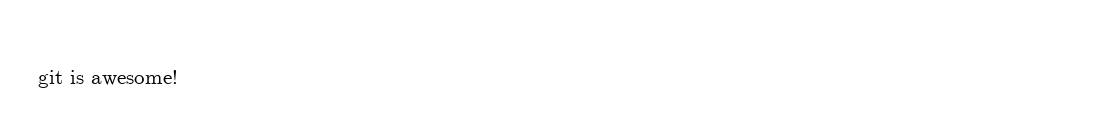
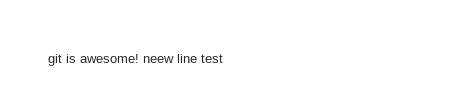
(178, 78) none -> [143,54,223,63] neew line test

